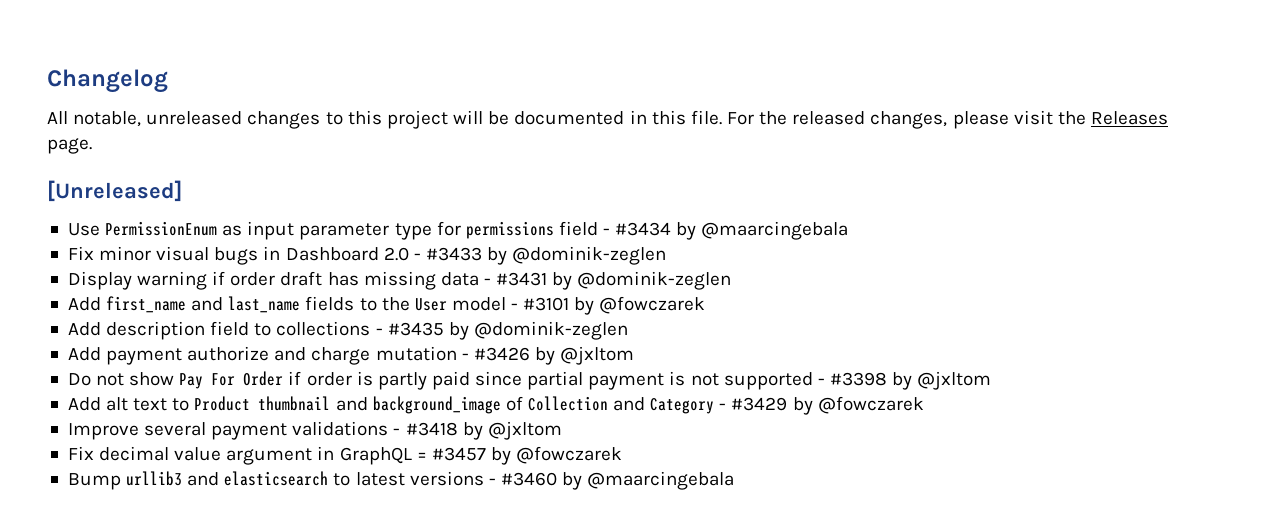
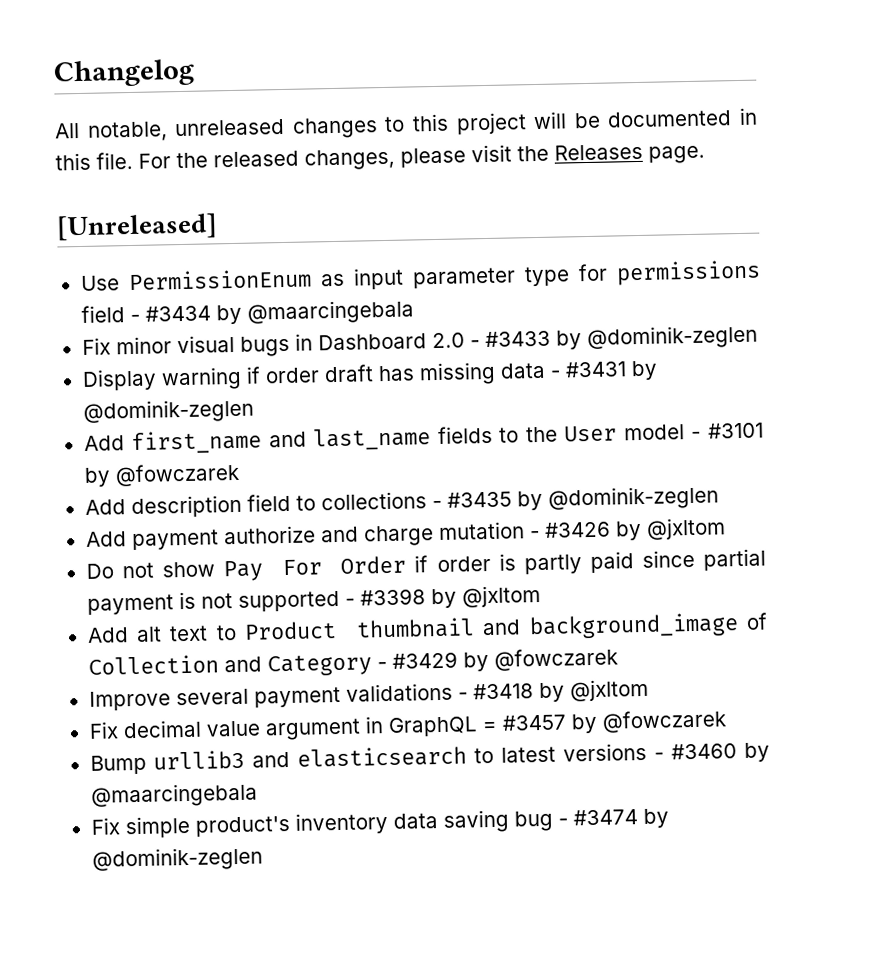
(735, 480) none -> [90,808,669,839] [91,846,263,872] // Fix simple product's inventory data saving bug - #3474 by @dominik-zeglen

